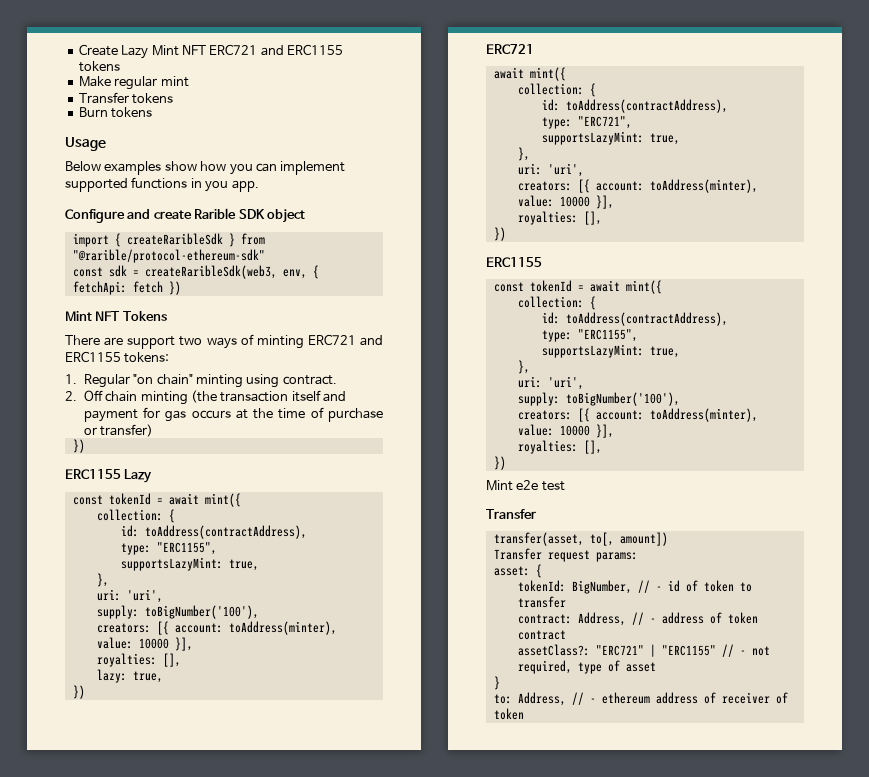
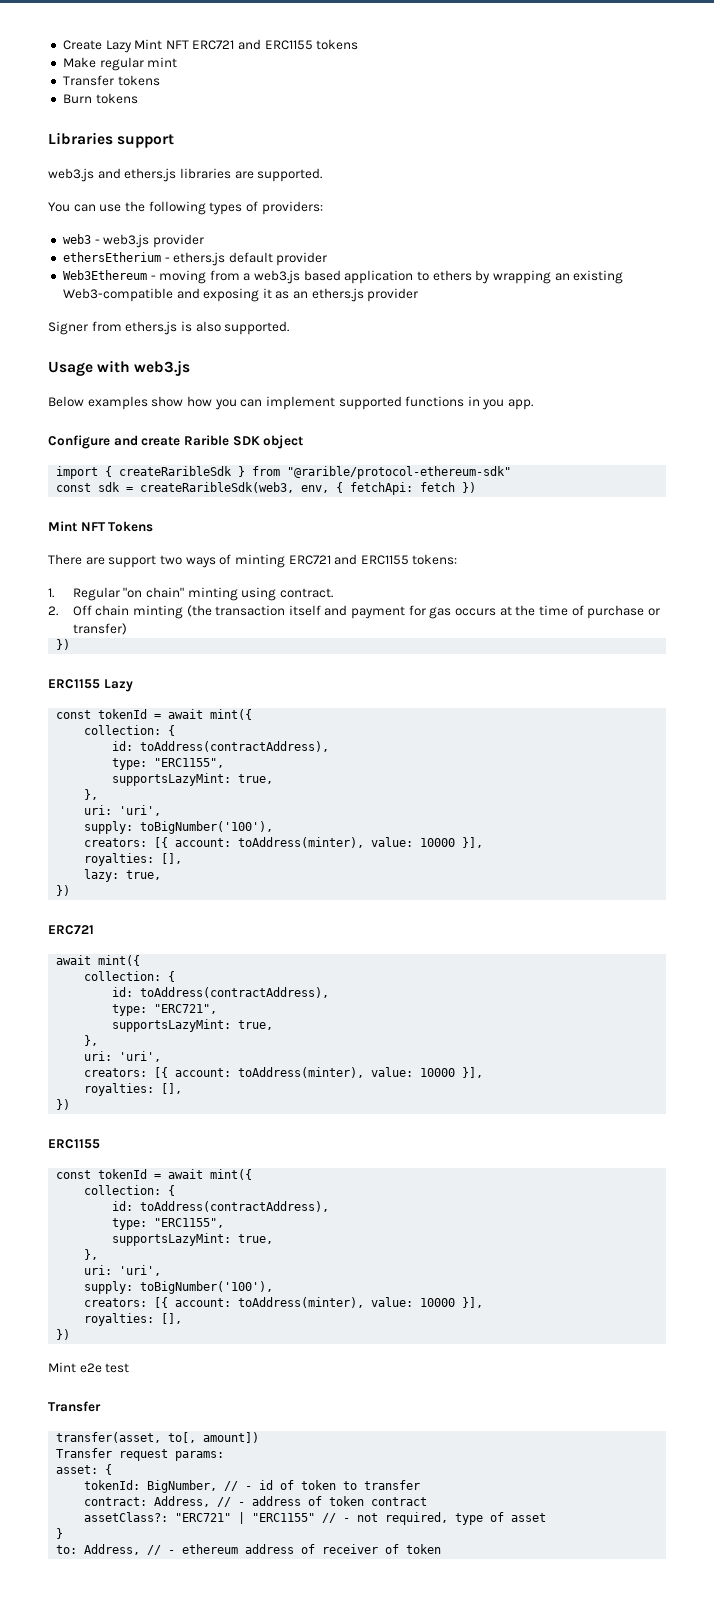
(153, 112) none -> [48,132,175,148] [48,168,323,182] [48,201,323,215] [62,234,204,248] [62,252,328,266] [62,270,624,284] [62,288,419,302] [48,321,290,335] // Libraries support // web3.js and ethers.js libraries are supported. // You can use the following types of providers: // web3 - web3.js provider // ethersEtherium - ethers.js default provider // Web3Ethereum - moving from a web3.js based application to ethers by wrapping an existing Web3-compatible and exposing it as an ethers.js provider // Signer from ethers.js is also supported.
(106, 144) none -> [97,360,191,376] with web3.js

